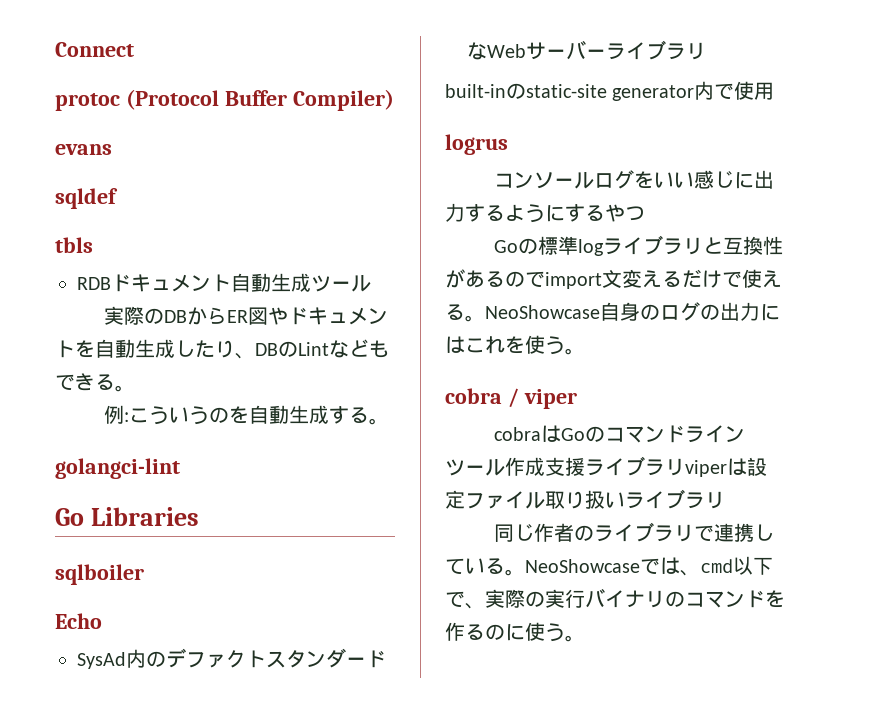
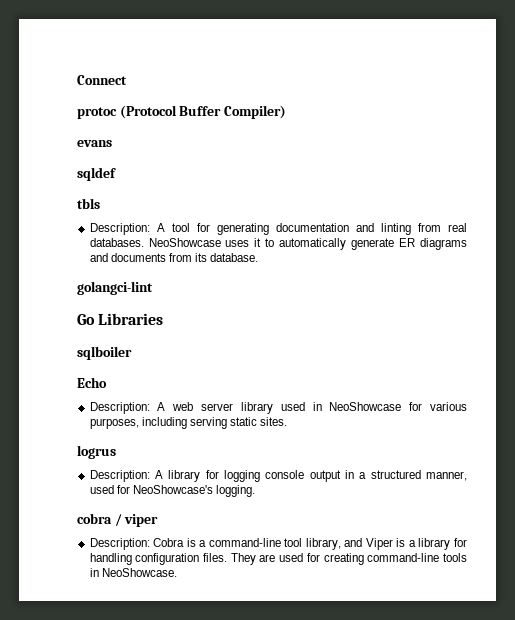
[77,273,371,292] [104,306,389,325] [55,339,389,359] [55,373,135,392] [104,405,390,425] RDBドキュメント自動生成ツール // 実際のDBからER図やドキュメントを自動生成したり、DBのLintなどもできる。 // 例:こういうのを自動生成する。 -> [89,223,467,235] [89,238,467,250] [89,253,259,262] Description: A tool for generating documentation and linting from real databases. NeoShowcase uses it to automatically generate ER diagrams and documents from its database.
[77,648,386,669] [467,40,706,60] [445,81,775,101] [445,134,508,155] [494,170,775,189] [445,203,645,223] [494,235,784,256] [445,269,782,289] [445,302,780,322] [445,335,585,355] [445,388,577,409] [494,425,746,443] [445,456,767,477] [445,489,725,509] [494,522,775,542] [445,556,773,576] [445,588,785,609] [445,622,585,642] SysAd内のデファクトスタンダードなWebサーバーライブラリ // built-inのstatic-site generator内で使用 // logrus // コンソールログをいい感じに出力するようにするやつ // Goの標準logライブラリと互換性があるのでimport文変えるだけで使える。NeoShowcase自身のログの出力にはこれを使う。 // cobra / viper // cobraはGoのコマンドラインツール作成支援ライブラリviperは設定ファイル取り扱いライブラリ // 同じ作者のライブラリで連携している。NeoShowcaseでは、cmd以下で、実際の実行バイナリのコマンドを作るのに使う。 -> [89,402,467,414] [89,417,288,429] [77,445,116,459] [89,470,467,482] [89,485,255,497] [77,513,159,527] [89,538,468,550] [89,553,467,565] [89,568,177,577] Description: A web server library used in NeoShowcase for various purposes, including serving static sites. // logrus // Description: A library for logging console output in a structured manner, used for NeoShowcase's logging. // cobra / viper // Description: Cobra is a command-line tool library, and Viper is a library for handling configuration files. They are used for creating command-line tools in NeoShowcase.

